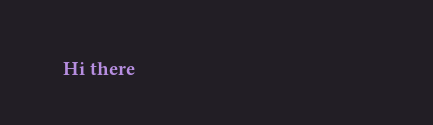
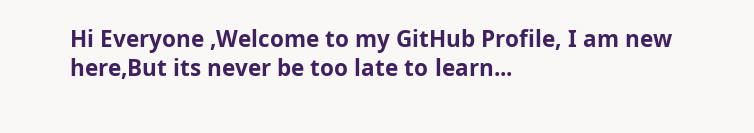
[90,62,136,75] there -> [100,29,673,53] [70,58,512,79] Everyone ,Welcome to my GitHub Profile, I am new here,But its never be too late to learn...

